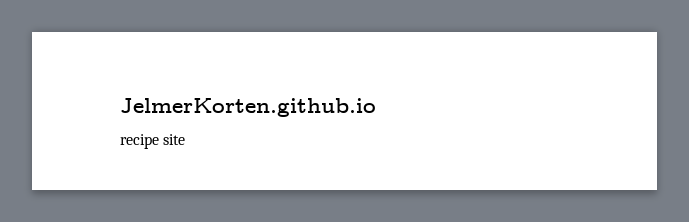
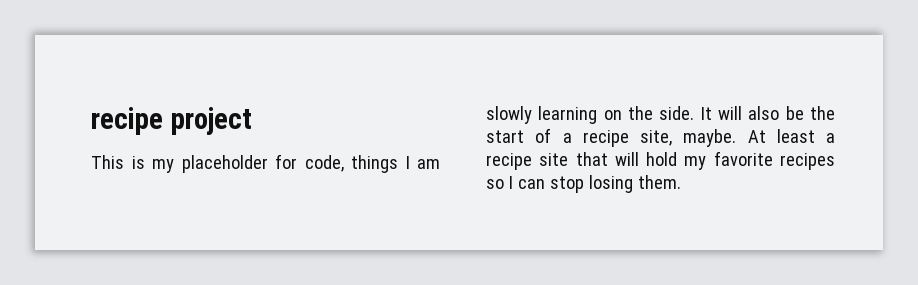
[120,98,376,117] [120,134,186,149] JelmerKorten.github.io // recipe site -> [91,107,252,135] [91,154,440,173] [486,106,835,124] [486,128,835,147] [486,151,835,170] [486,175,681,193] recipe project // This is my placeholder for code, things I am slowly learning on the side. It will also be the start of a recipe site, maybe. At least a recipe site that will hold my favorite recipes so I can stop losing them.

